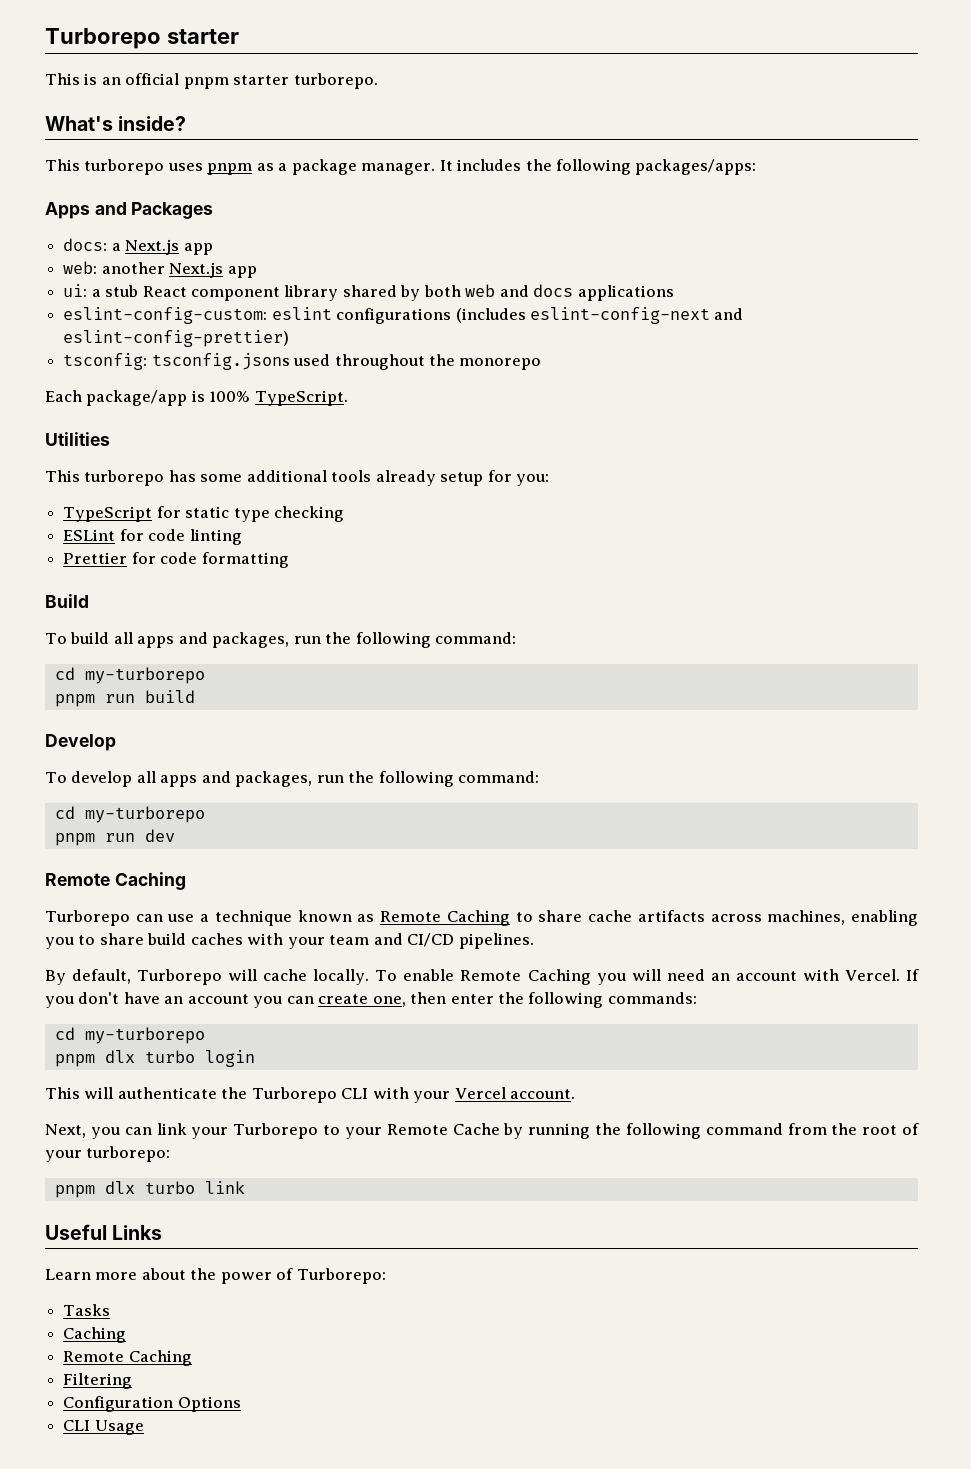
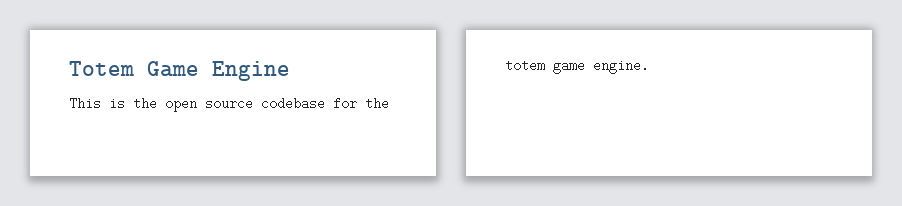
[45,28,239,49] Turborepo starter -> [69,61,290,81] Totem Game Engine
[101,73,378,89] [45,116,187,131] [45,159,757,175] [45,202,214,219] [63,238,213,255] [63,261,257,278] [63,284,674,301] [63,307,744,324] [63,330,290,347] [63,353,542,370] [45,390,348,406] [45,432,110,446] [45,470,550,486] [63,506,344,522] [63,529,242,545] [63,552,289,568] [45,594,89,608] [45,632,517,648] [54,667,205,684] [54,690,195,707] [45,734,116,751] [45,771,540,787] [54,806,205,823] [54,829,175,846] [45,872,186,890] [45,910,918,926] [45,933,534,949] [45,969,919,985] [45,992,697,1008] [54,1027,205,1044] [54,1050,255,1067] [45,1087,576,1103] [45,1123,920,1139] [45,1146,171,1162] [54,1181,245,1198] [45,1224,163,1240] [45,1268,386,1284] [63,1304,111,1316] [63,1327,127,1343] [63,1350,192,1366] [63,1373,133,1389] [63,1396,241,1412] [63,1420,144,1435] an official pnpm starter turborepo. // What's inside? // This turborepo uses pnpm as a package manager. It includes the following packages/apps: // Apps and Packages // docs: a Next.js app // web: another Next.js app // ui: a stub React component library shared by both web and docs applications // eslint-config-custom: eslint configurations (includes eslint-config-next and eslint-config-prettier) // tsconfig: tsconfig.jsons used throughout the monorepo // Each package/app is 100% TypeScript. // Utilities // This turborepo has some additional tools already setup for you: // TypeScript for static type checking // ESLint for code linting // Prettier for code formatting // Build // To build all apps and packages, run the following command: // cd my-turborepo // pnpm run build // Develop // To develop all apps and packages, run the following command: // cd my-turborepo // pnpm run dev // Remote Caching // Turborepo can use a technique known as Remote Caching to share cache artifacts across machines, enabling you to share build caches with your team and CI/CD pipelines. // By default, Turborepo will cache locally. To enable Remote Caching you will need an account with Vercel. If you don't have an account you can create one, then enter the following commands: // cd my-turborepo // pnpm dlx turbo login // This will authenticate the Turborepo CLI with your Vercel account. // Next, you can link your Turborepo to your Remote Cache by running the following command from the root of your turborepo: // pnpm dlx turbo link // Useful Links // Learn more about the power of Turborepo: // Tasks // Caching // Remote Caching // Filtering // Configuration Options // CLI Usage -> [133,97,389,112] [505,59,649,74] the open source codebase for the totem game engine.

